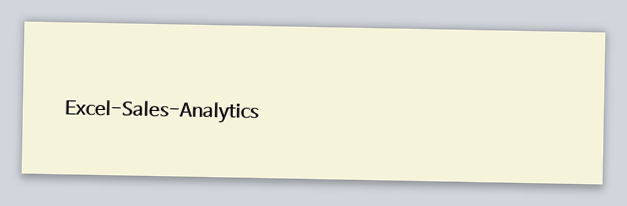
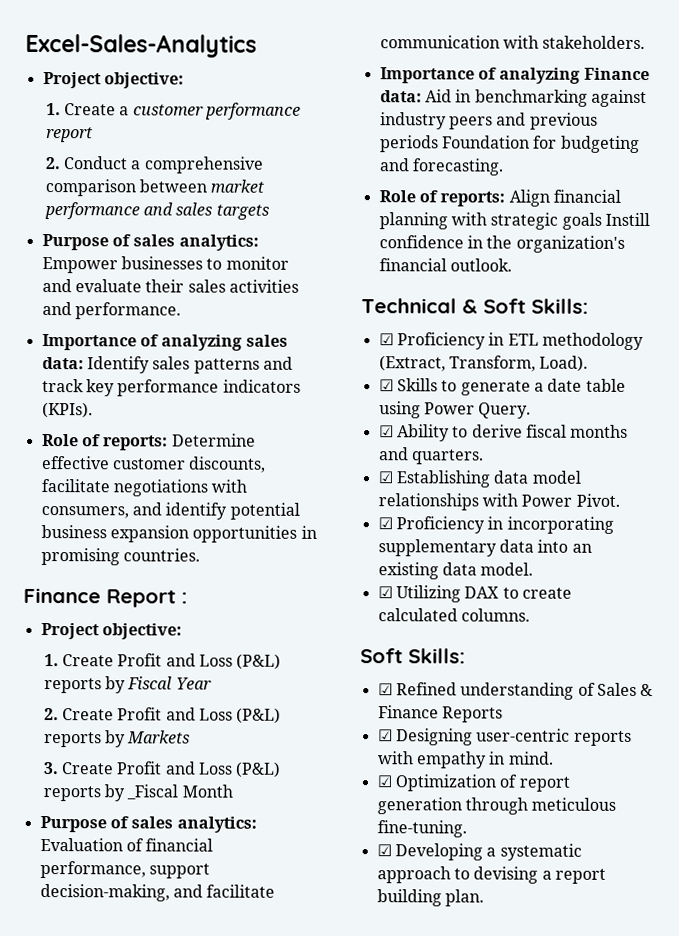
(259, 111) none -> [42,72,184,89] [45,102,301,120] [45,127,93,143] [44,156,264,174] [44,179,265,197] [43,202,269,220] [41,234,259,251] [41,256,289,274] [41,279,299,293] [41,302,181,320] [41,334,288,351] [41,356,293,374] [41,379,301,397] [41,402,93,419] [41,433,256,451] [40,456,267,473] [40,479,248,497] [40,502,300,520] [40,525,317,543] [40,548,200,566] [23,587,188,608] [40,623,182,640] [43,653,282,670] [43,676,212,694] [43,707,282,724] [43,730,191,748] [42,761,282,778] [42,784,233,802] [39,816,257,833] [39,838,214,852] [39,861,210,879] [39,884,276,902] [379,35,646,50] [379,67,650,84] [379,89,647,108] [379,112,598,130] [379,135,640,153] [378,158,504,176] [378,189,621,207] [378,212,650,230] [378,235,625,253] [378,258,512,272] [361,298,589,314] [378,332,644,351] [378,355,589,372] [378,378,626,396] [378,401,532,419] [378,424,629,442] [378,447,484,465] [377,470,581,488] [377,493,620,511] [377,516,614,534] [377,539,592,557] [377,562,534,580] [377,585,572,603] [377,608,530,622] [360,648,466,664] [377,682,654,700] [377,705,503,723] [377,728,632,746] [377,751,554,769] [376,774,570,792] [376,797,617,815] [376,820,467,838] [376,843,582,861] [376,866,606,884] [376,889,484,907] // Project objective: // 1. Create a customer performance report // 2. Conduct a comprehensive comparison between market performance and sales targets // Purpose of sales analytics: Empower businesses to monitor and evaluate their sales activities and performance. // Importance of analyzing sales data: Identify sales patterns and track key performance indicators (KPIs). // Role of reports: Determine effective customer discounts, facilitate negotiations with consumers, and identify potential business expansion opportunities in promising countries. // Finance Report : // Project objective: // 1. Create Profit and Loss (P&L) reports by Fiscal Year // 2. Create Profit and Loss (P&L) reports by Markets // 3. Create Profit and Loss (P&L) reports by _Fiscal Month // Purpose of sales analytics: Evaluation of financial performance, support decision-making, and facilitate communication with stakeholders. // Importance of analyzing Finance data: Aid in benchmarking against industry peers and previous periods Foundation for budgeting and forecasting. // Role of reports: Align financial planning with strategic goals Instill confidence in the organization's financial outlook. // Technical & Soft Skills: // ☑ Proficiency in ETL methodology (Extract, Transform, Load). // ☑ Skills to generate a date table using Power Query. // ☑ Ability to derive fiscal months and quarters. // ☑ Establishing data model relationships with Power Pivot. // ☑ Proficiency in incorporating supplementary data into an existing data model. // ☑ Utilizing DAX to create calculated columns. // Soft Skills: // ☑ Refined understanding of Sales & Finance Reports // ☑ Designing user-centric reports with empathy in mind. // ☑ Optimization of report generation through meticulous fine-tuning. // ☑ Developing a systematic approach to devising a report building plan.

